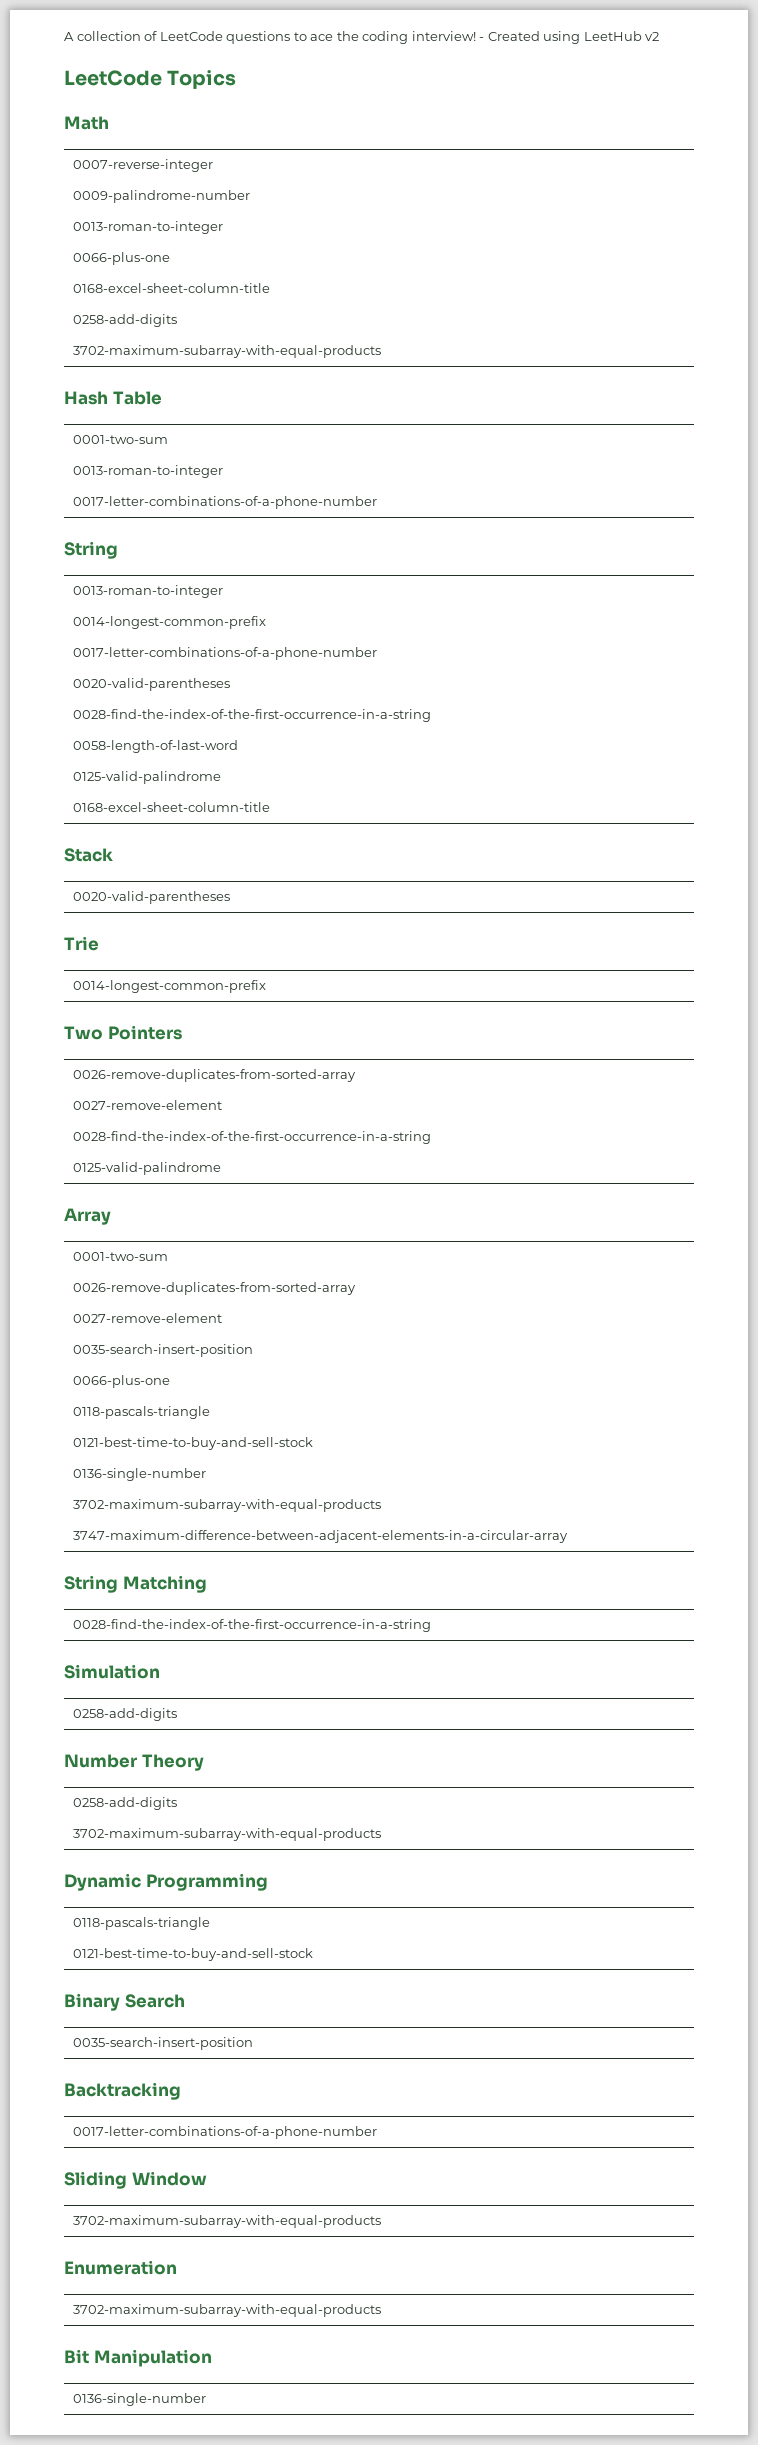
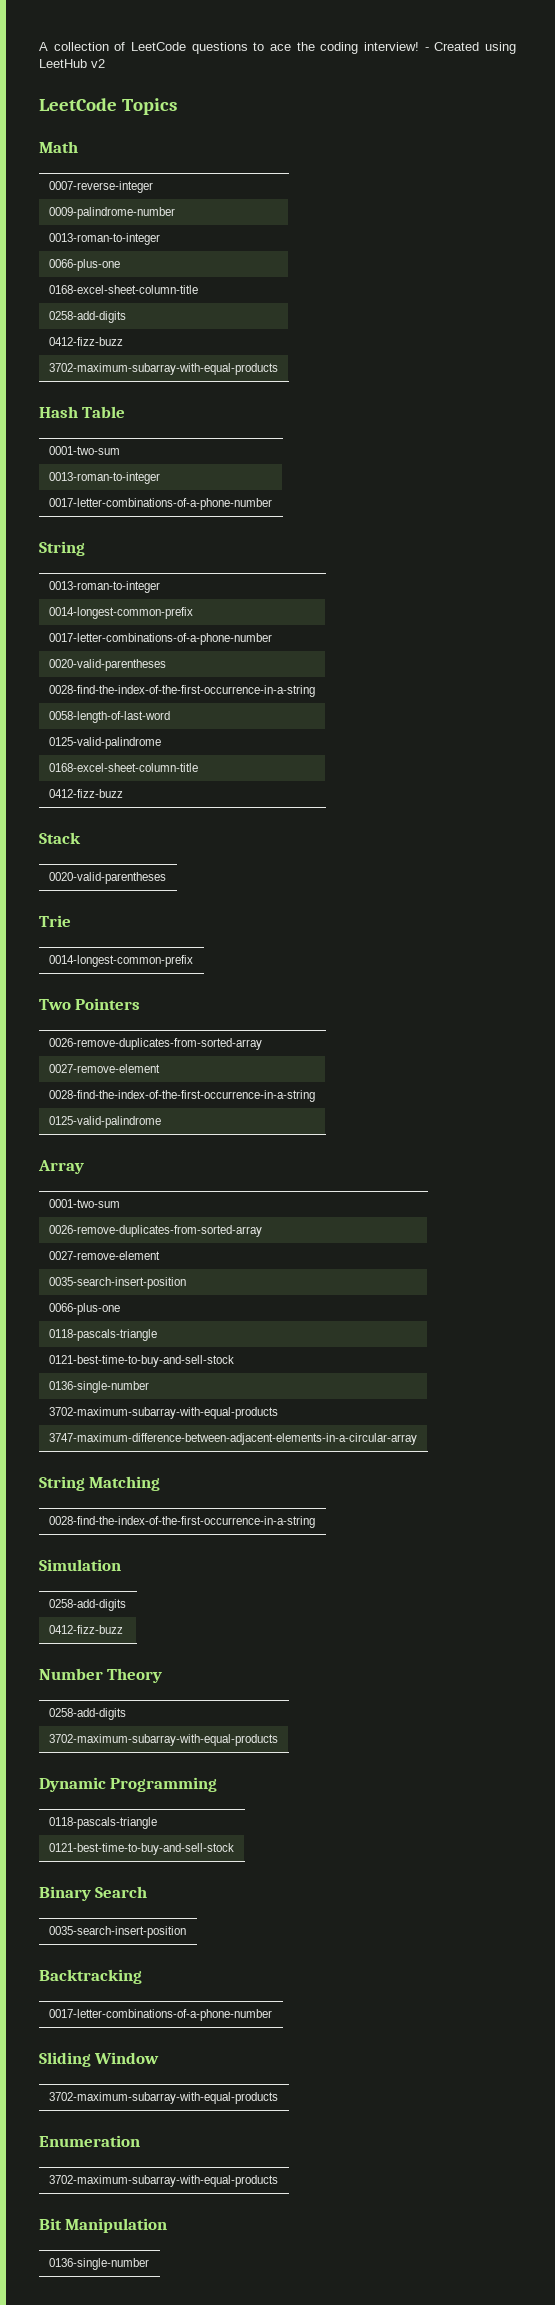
(178, 320) none -> [48,337,123,346] // 0412-fizz-buzz
(271, 807) none -> [48,789,123,798] // 0412-fizz-buzz
(178, 1714) none -> [48,1625,123,1634] // 0412-fizz-buzz

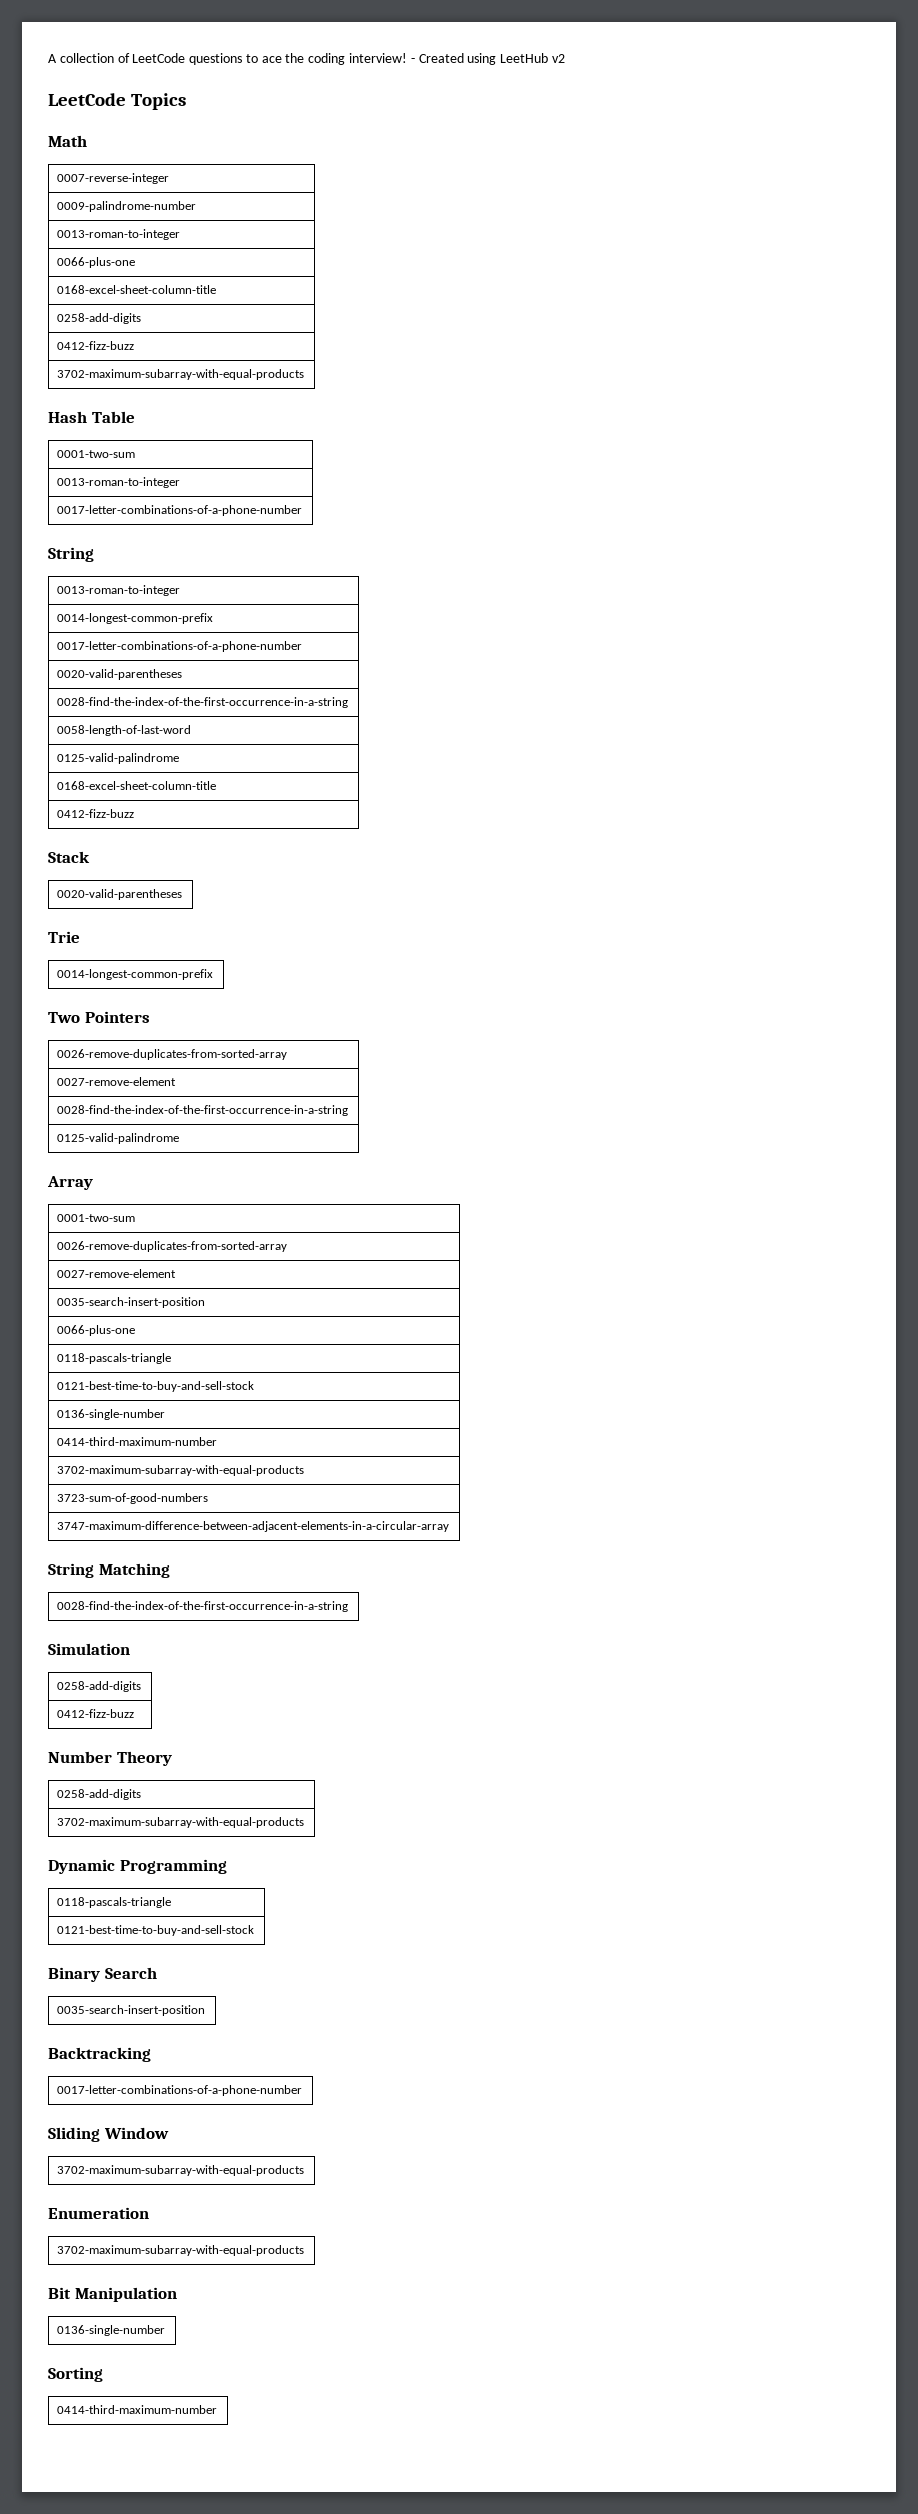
[48,1407,278,1419] // 3702-maximum-subarray-with-equal-products -> [57,1437,218,1446] [57,1465,305,1476] [57,1493,209,1504] // 0414-third-maximum-number // 3702-maximum-subarray-with-equal-products // 3723-sum-of-good-numbers
(149, 2264) none -> [48,2367,103,2382] [57,2405,218,2414] // Sorting // 0414-third-maximum-number

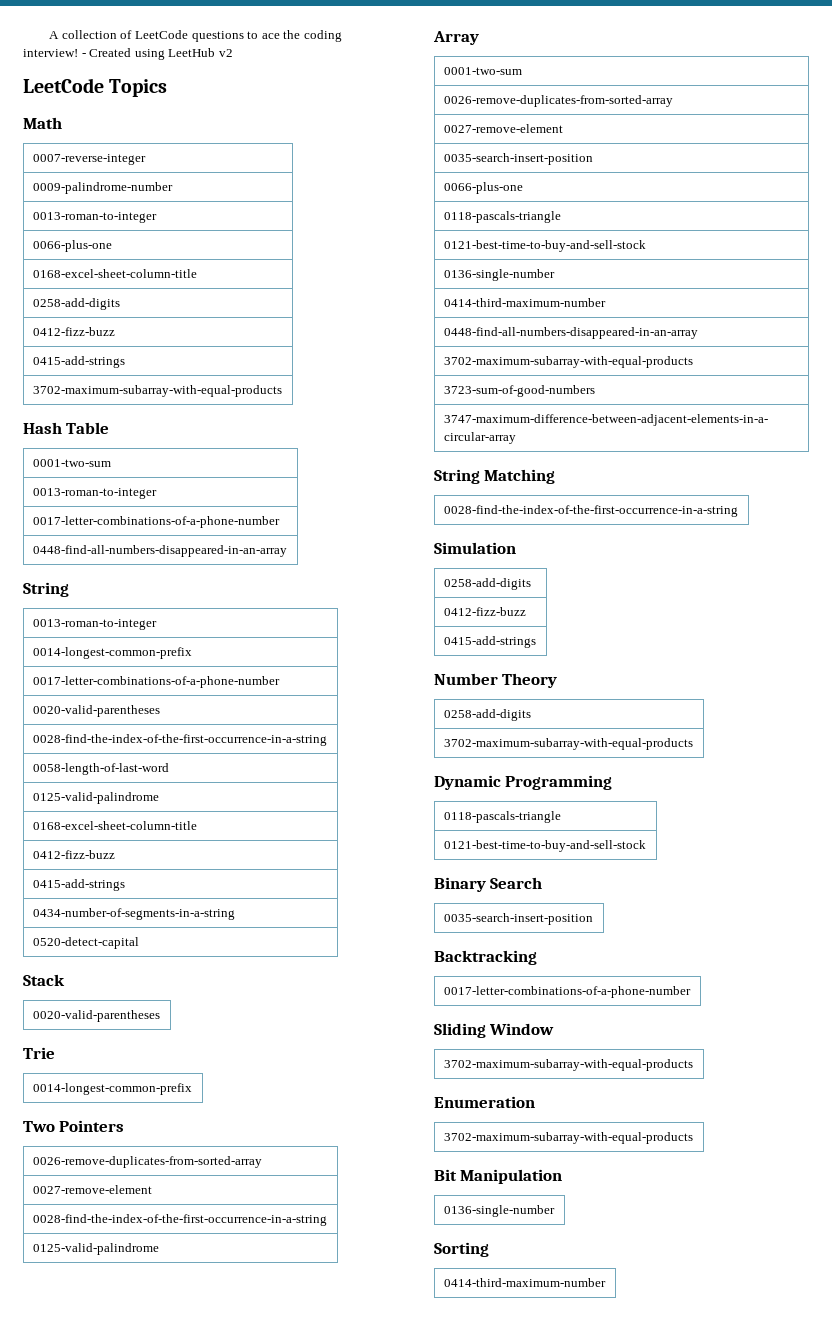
(135, 345) none -> [32,356,125,368] // 0415-add-strings
(303, 510) none -> [32,545,287,557] // 0448-find-all-numbers-disappeared-in-an-array
(135, 813) none -> [32,879,125,891] [32,908,235,920] [32,937,139,949] // 0415-add-strings // 0434-number-of-segments-in-a-string // 0520-detect-capital
(218, 1441) none -> [443,327,698,339] // 0448-find-all-numbers-disappeared-in-an-array
(135, 1713) none -> [443,636,536,648] // 0415-add-strings

